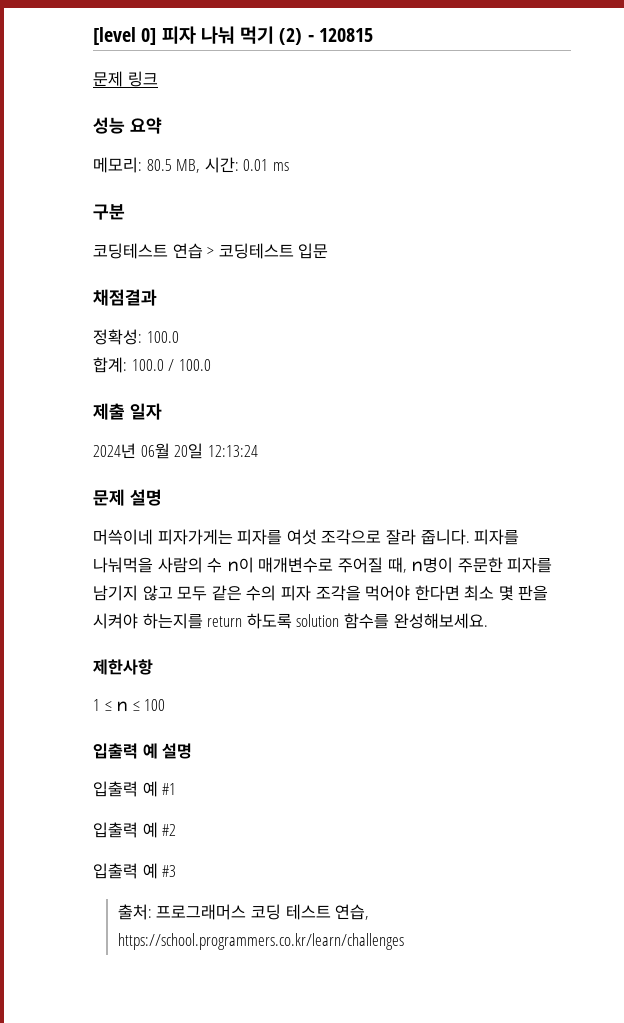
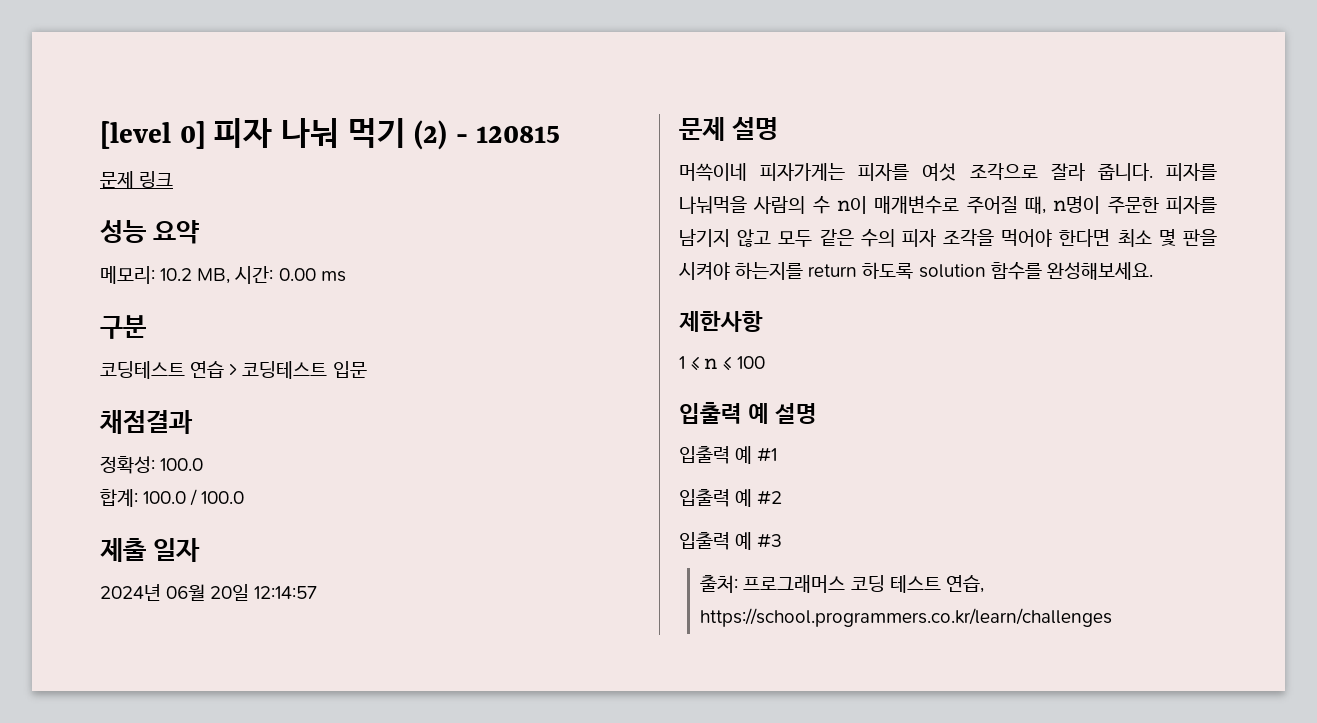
[146,159,172,171] 80.5 -> [160,268,193,281] 10.2
[243,159,269,171] 0.01 -> [278,268,316,281] 0.00
[207,445,258,457] 12:13:24 -> [254,586,318,599] 12:14:57

